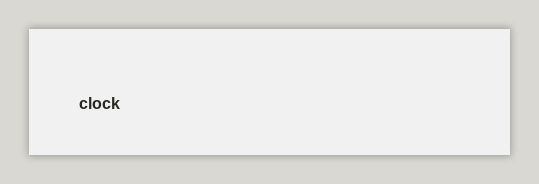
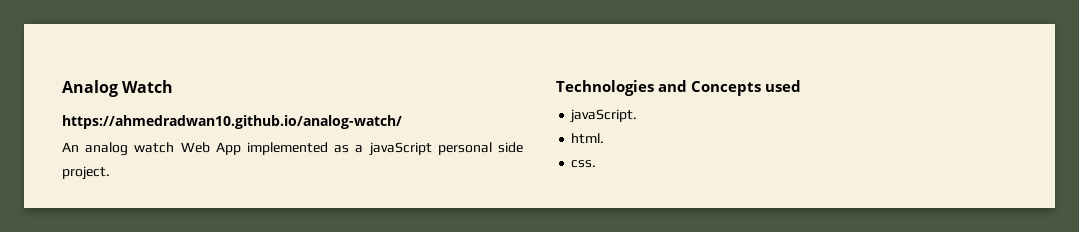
[79,97,120,109] clock -> [62,80,174,97] [62,115,402,129] [62,142,523,156] [62,166,110,180] [556,80,802,96] [570,109,638,123] [571,133,605,144] [571,160,597,168] Analog Watch // https://ahmedradwan10.github.io/analog-watch/ // An analog watch Web App implemented as a javaScript personal side project. // Technologies and Concepts used // javaScript. // html. // css.

